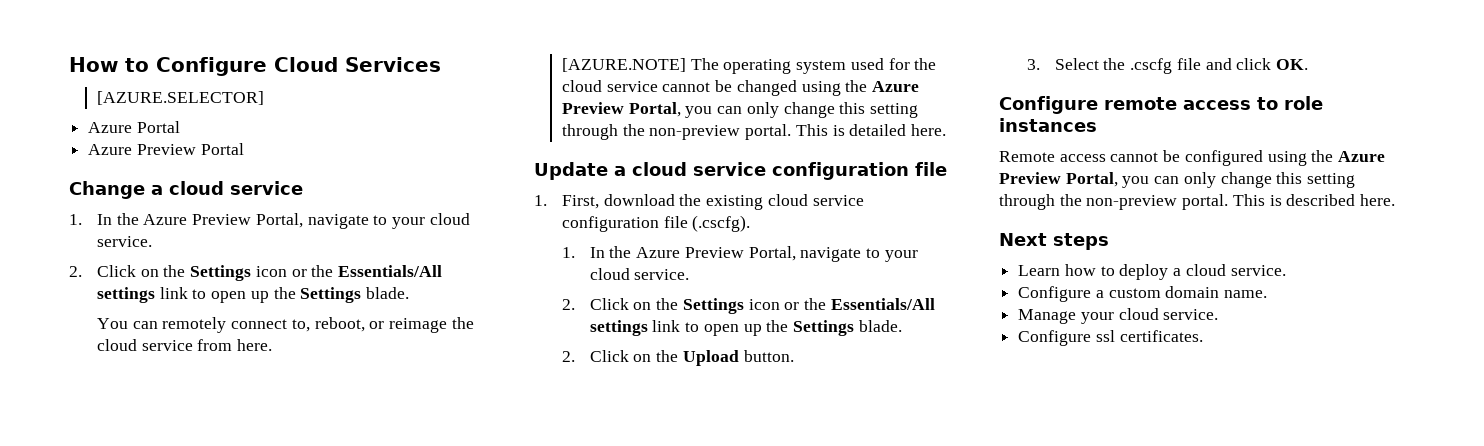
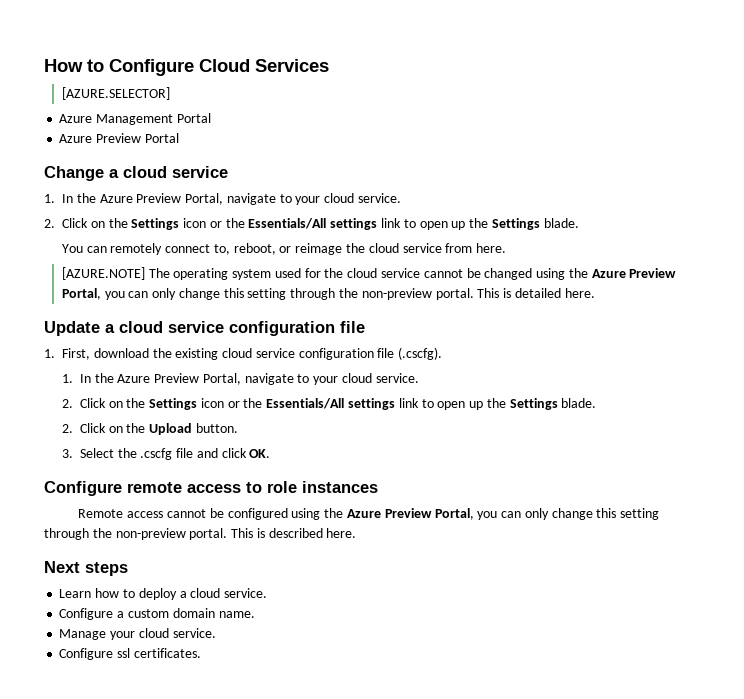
(133, 127) none -> [96,114,174,125] Management

